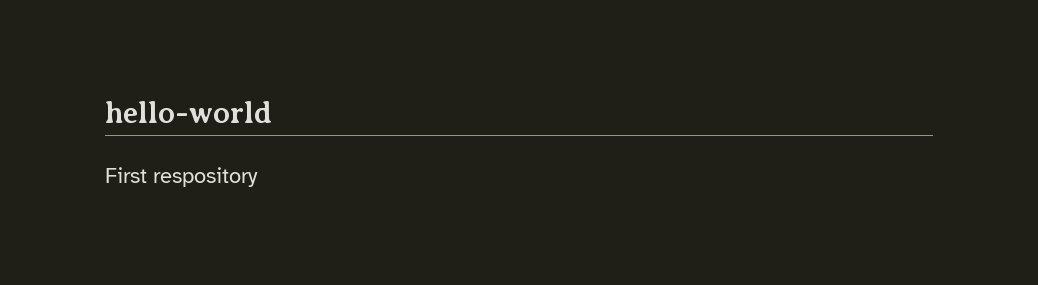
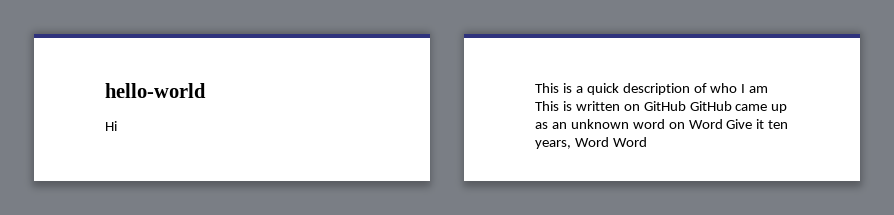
[105,167,258,187] First respository -> [105,121,117,131] [535,83,769,95] [535,101,788,113] [535,119,789,129] [535,137,647,149] Hi // This is a quick description of who I am This is written on GitHub GitHub came up as an unknown word on Word Give it ten years, Word Word

